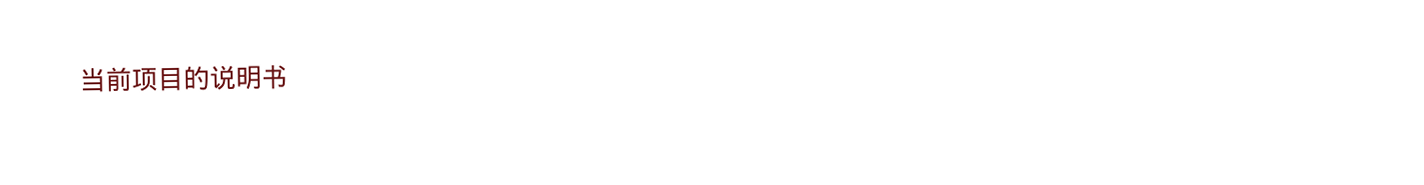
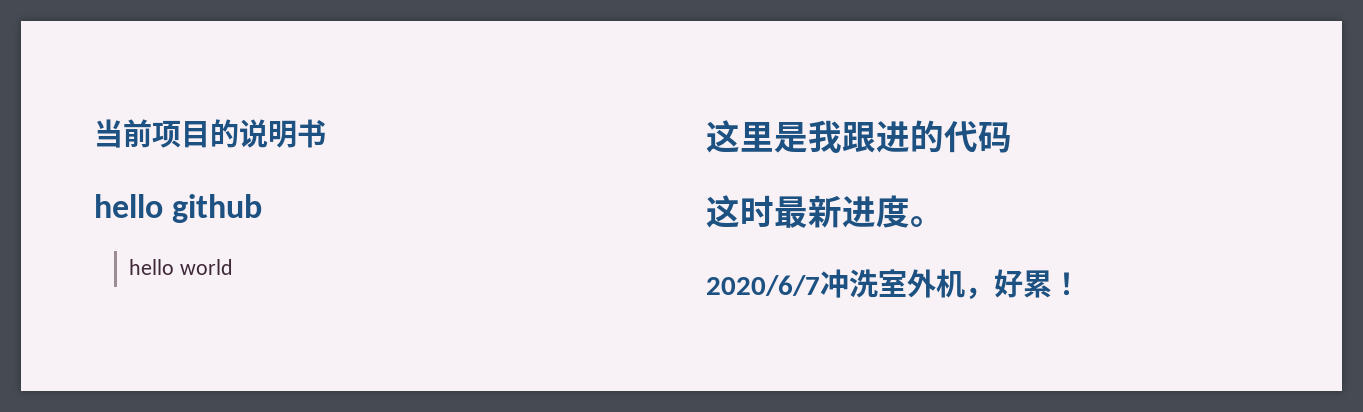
(288, 77) none -> [94,194,263,223] [129,259,233,275] [706,120,1012,153] [706,195,944,228] [706,269,1081,300] // hello github // hello world // 这里是我跟进的代码 // 这时最新进度。 // 2020/6/7冲洗室外机，好累！

